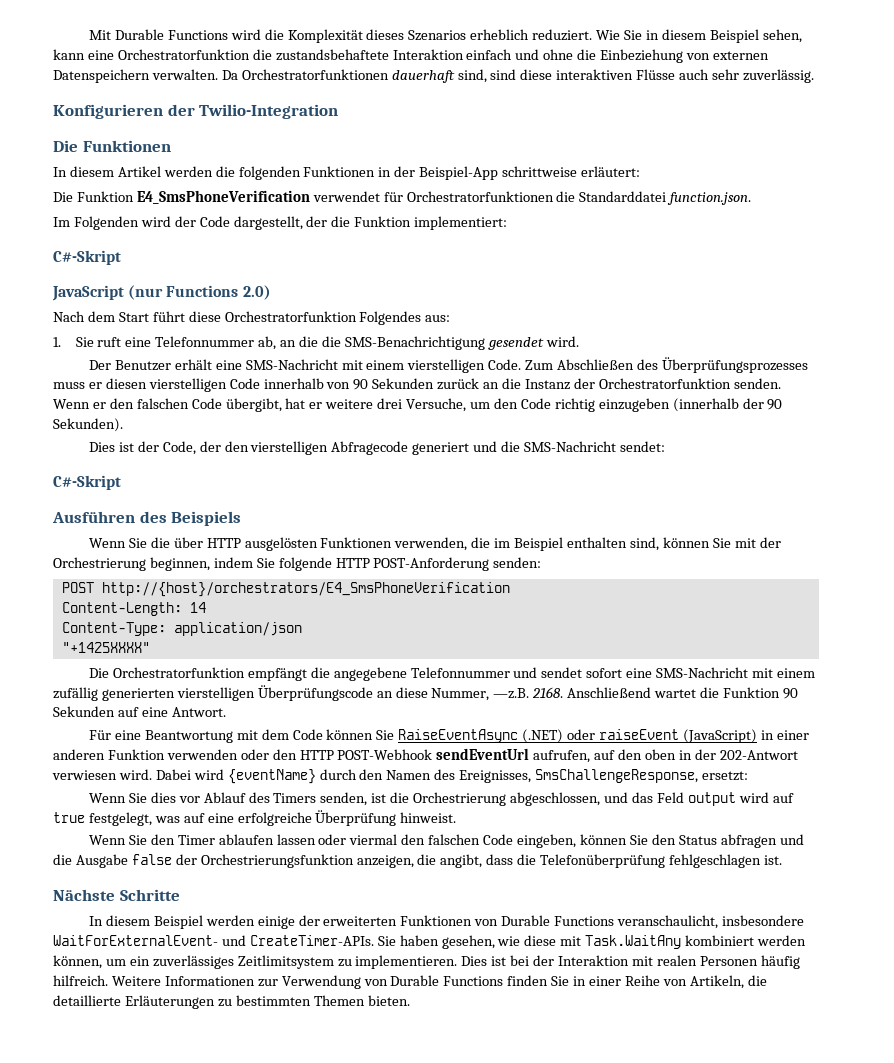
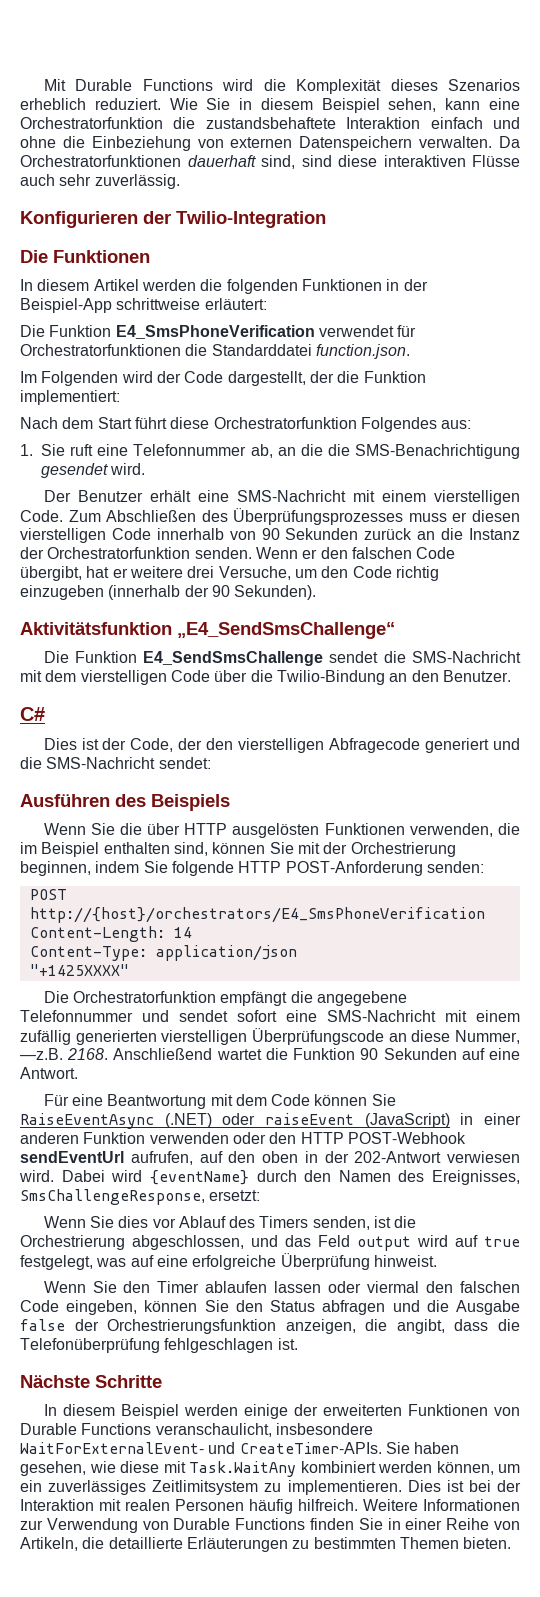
[53,250,121,265] [52,285,271,301] // C#-Skript // JavaScript (nur Functions 2.0) -> (120, 397) none
(123, 425) none -> [20,622,395,639] [43,651,521,666] [20,670,511,685] [20,707,45,721] // Aktivitätsfunktion „E4_SendSmsChallenge“ // Die Funktion E4_SendSmsChallenge sendet die SMS-Nachricht mit dem vierstelligen Code über die Twilio-Bindung an den Benutzer. // C#
[53,475,121,490] // C#-Skript -> (211, 763) none

